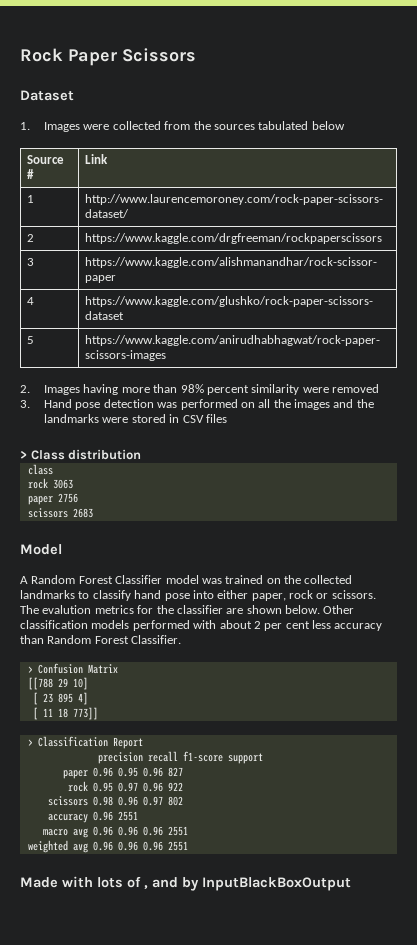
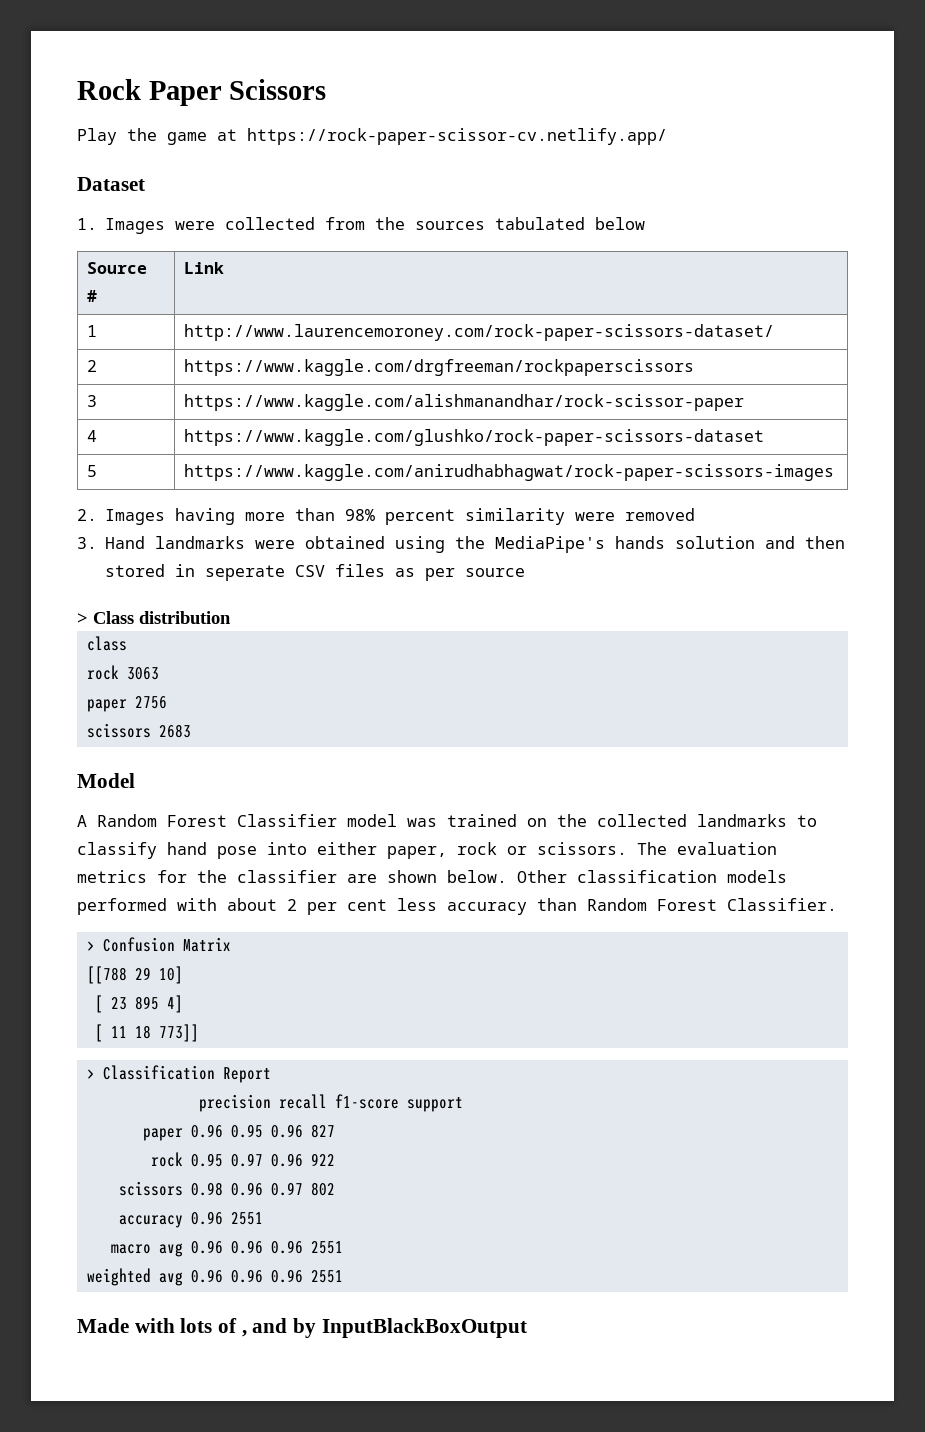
(196, 55) none -> [77,128,667,145] // Play the game at https://rock-paper-scissor-cv.netlify.app/
[75,399,374,410] [44,414,129,423] pose detection was performed on all the images and the landmarks were -> [155,536,846,553] landmarks were obtained using the MediaPipe's hands solution and then
(180, 418) none -> [205,565,286,581] seperate
(227, 418) none -> [395,568,526,581] as per source
[42,605,92,614] evalution -> [677,842,777,855] evaluation

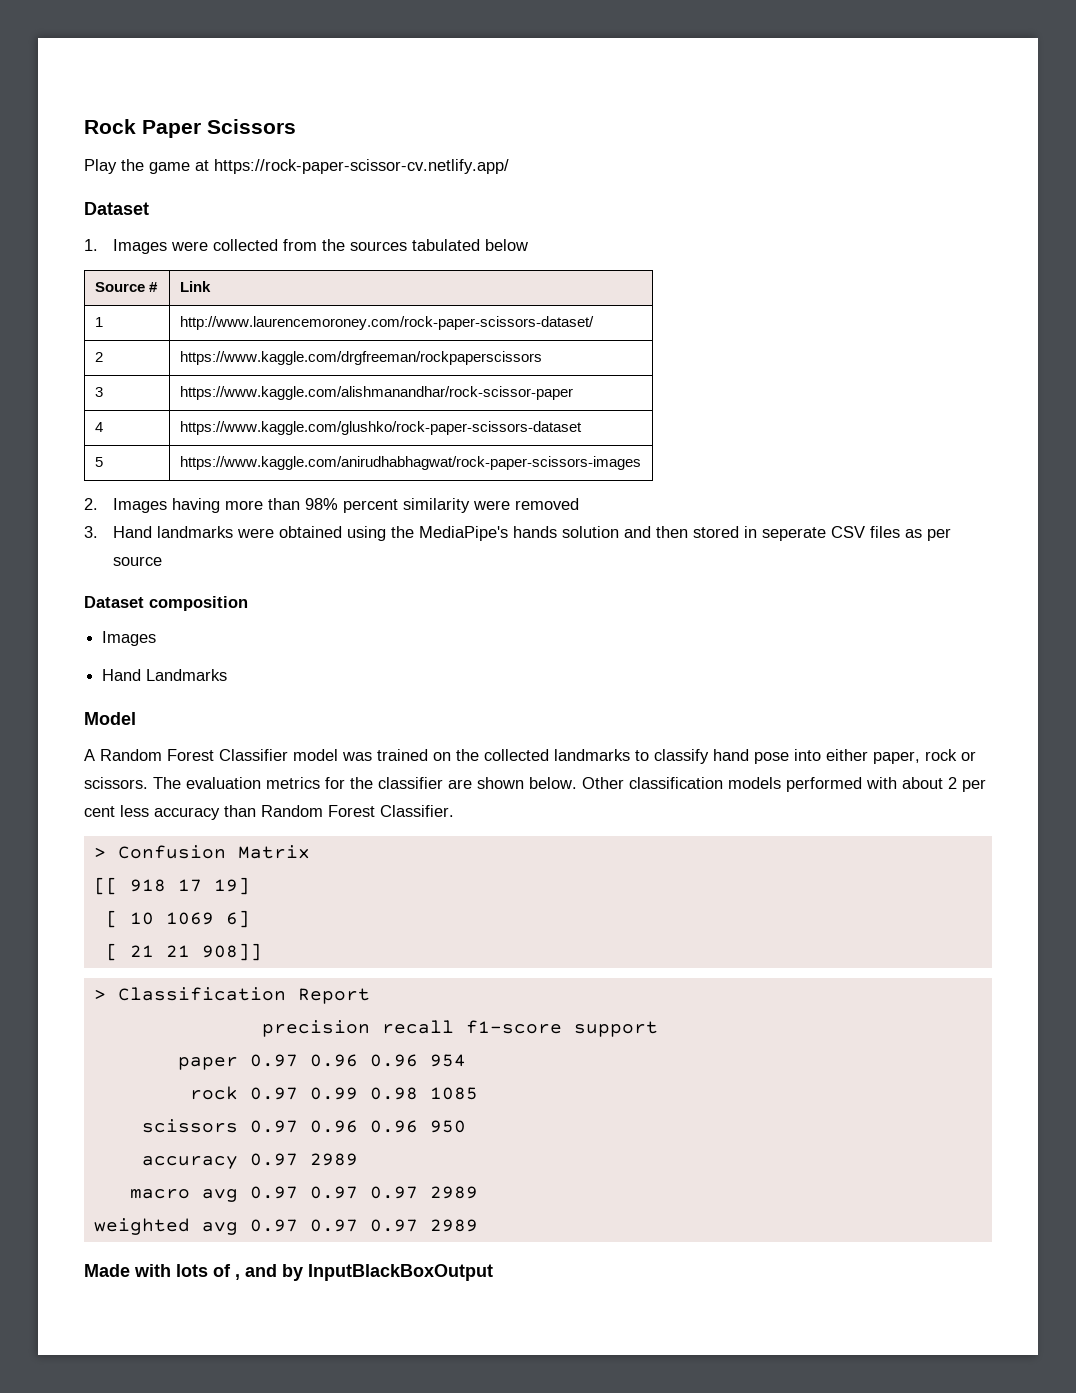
[77,611,231,624] [86,636,127,651] [86,665,159,680] [86,696,167,712] [86,723,191,738] > Class distribution // class // rock 3063 // paper 2756 // scissors 2683 -> [84,596,248,611] [102,631,157,646] [102,669,228,681] Dataset composition // Images // Hand Landmarks
[86,966,183,984] [94,995,183,1013] [94,1024,199,1042] [[788 29 10] // [ 23 895 4] // [ 11 18 773]] -> [93,877,250,895] [105,910,250,928] [105,943,262,961] [[ 918 17 19] // [ 10 1069 6] // [ 21 21 908]]
[190,1124,335,1138] [150,1152,335,1167] [118,1181,335,1196] [118,1211,263,1228] 0.96 0.95 0.96 827 // rock 0.95 0.97 0.96 922 // scissors 0.98 0.96 0.97 802 // accuracy 0.96 2551 -> [249,1054,466,1067] [189,1086,478,1100] [141,1119,466,1133] [141,1153,358,1169] 0.97 0.96 0.96 954 // rock 0.97 0.99 0.98 1085 // scissors 0.97 0.96 0.96 950 // accuracy 0.97 2989
[190,1240,343,1254] [86,1268,343,1286] 0.96 0.96 0.96 2551 // weighted avg 0.96 0.96 0.96 2551 -> [249,1186,478,1199] [93,1218,478,1235] 0.97 0.97 0.97 2989 // weighted avg 0.97 0.97 0.97 2989

